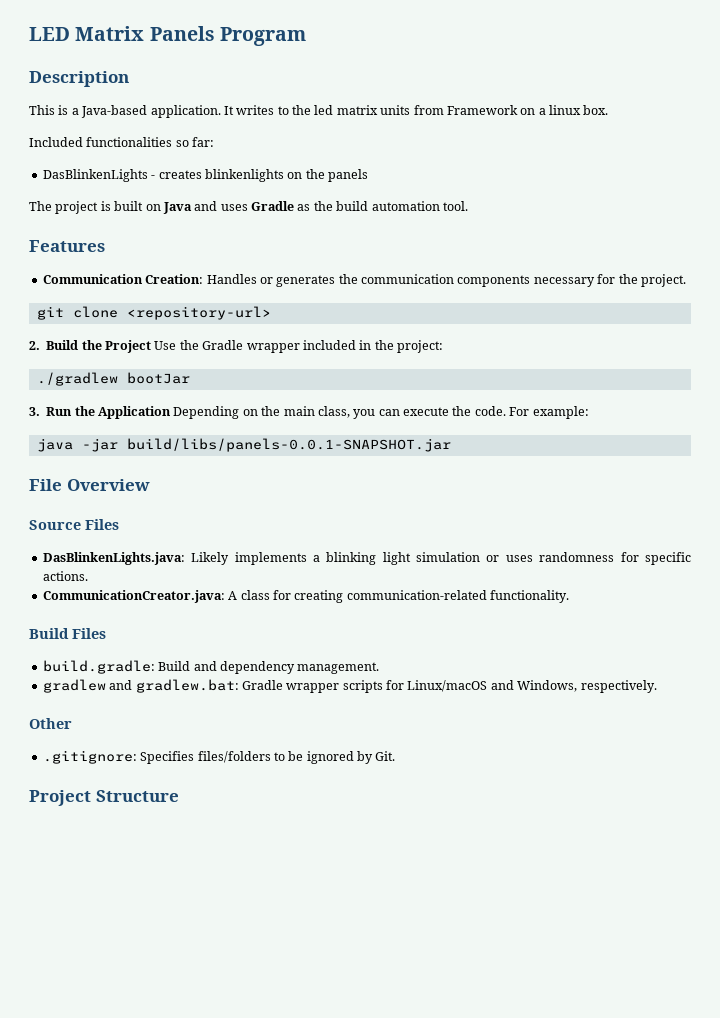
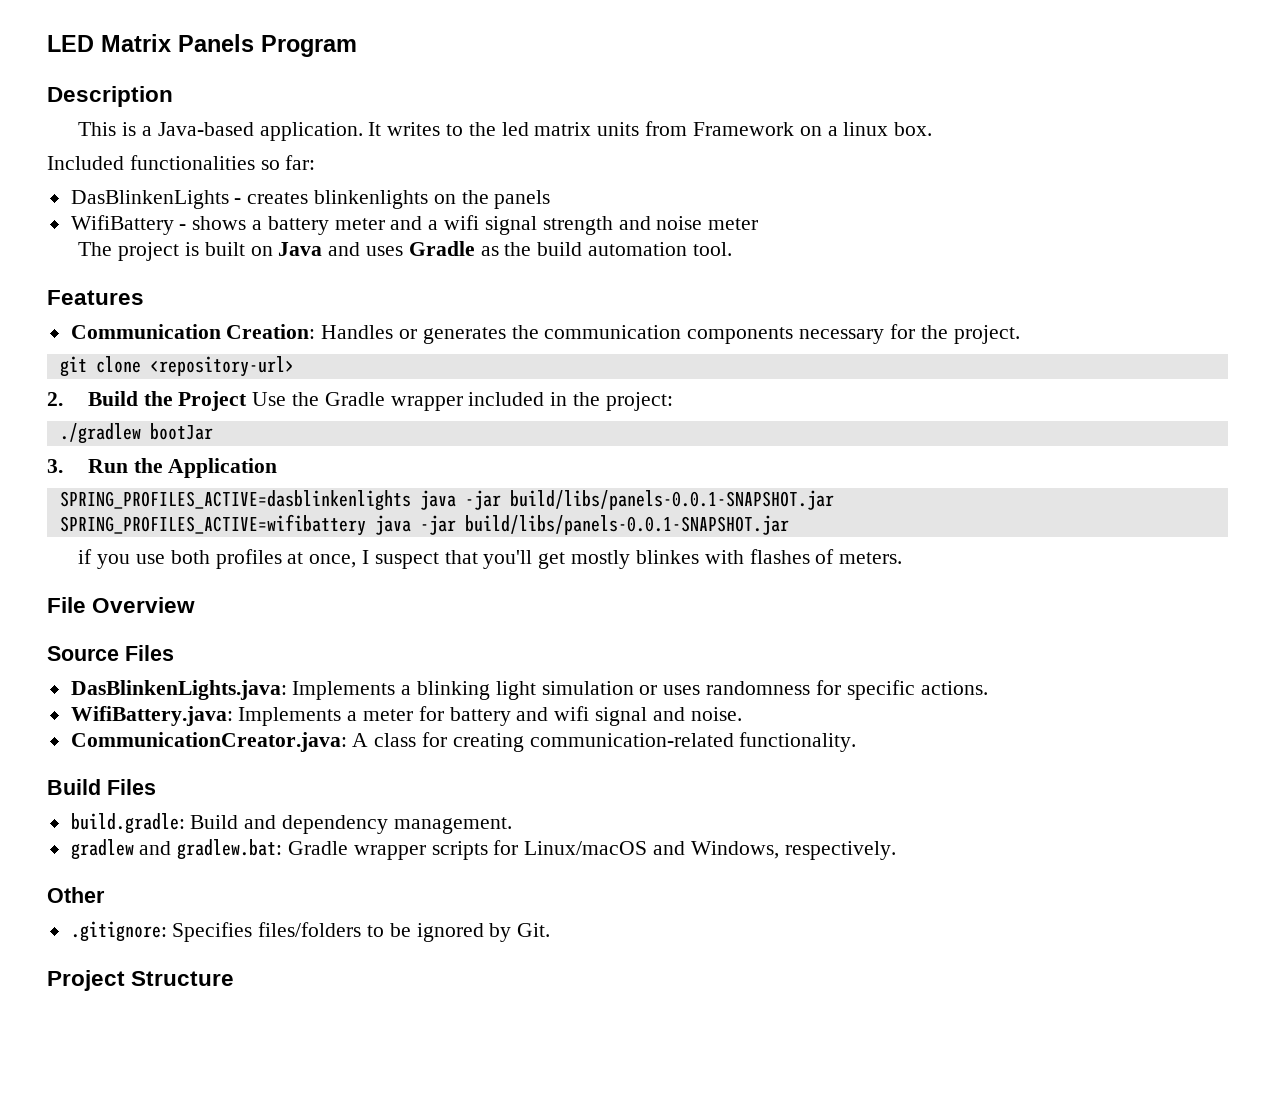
(368, 175) none -> [70,215,759,235] // WifiBattery - shows a battery meter and a wifi signal strength and noise meter
[173,406,589,419] [36,438,451,452] Depending on the main class, you can execute the code. For example: // java -jar build/libs/panels-0.0.1-SNAPSHOT.jar -> [59,490,834,511] [59,514,789,536] [78,549,903,569] // SPRING_PROFILES_ACTIVE=dasblinkenlights java -jar build/libs/panels-0.0.1-SNAPSHOT.jar // SPRING_PROFILES_ACTIVE=wifibattery java -jar build/libs/panels-0.0.1-SNAPSHOT.jar // if you use both profiles at once, I suspect that you'll get mostly blinkes with flashes of meters.
[191,552,307,565] Likely implements -> [292,681,396,700] Implements
(88, 576) none -> [70,706,742,726] // WifiBattery.java: Implements a meter for battery and wifi signal and noise.

